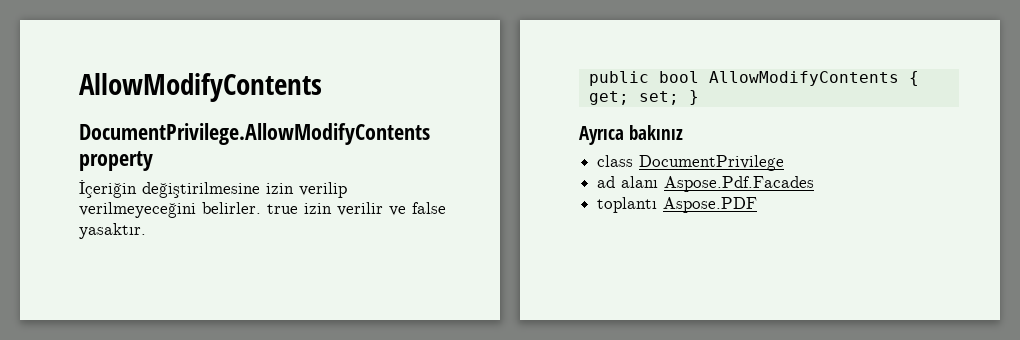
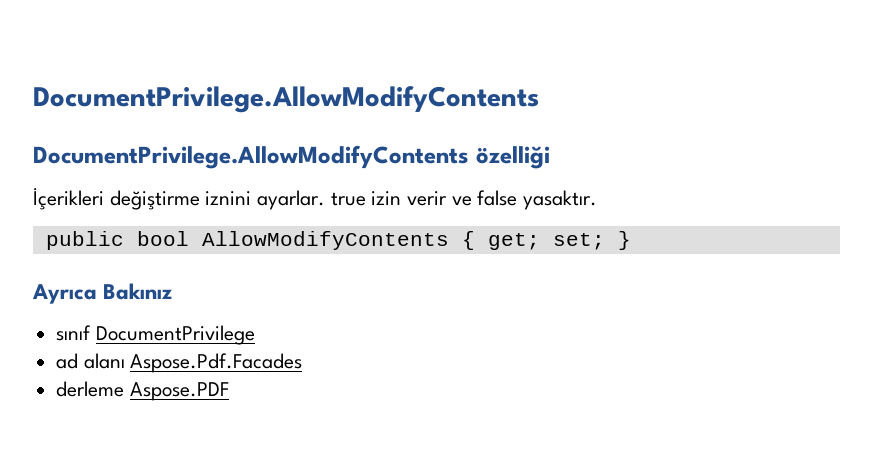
[79,73,322,102] [79,123,430,145] [79,151,153,171] [79,180,347,198] [79,202,261,218] AllowModifyContents // DocumentPrivilege.AllowModifyContents property // İçeriğin değiştirilmesine izin verilip verilmeyeceğini belirler. -> [33,86,539,113] [33,145,550,169] [33,188,326,210] DocumentPrivilege.AllowModifyContents // DocumentPrivilege.AllowModifyContents özelliği // İçerikleri değiştirme iznini ayarlar.
[337,202,383,216] verilir -> [407,191,448,206] verir
[629,125,683,140] [597,155,634,167] bakınız // class -> [103,283,173,300] [56,325,92,341] Bakınız // sınıf
[597,197,658,213] toplantı -> [56,381,125,397] derleme

